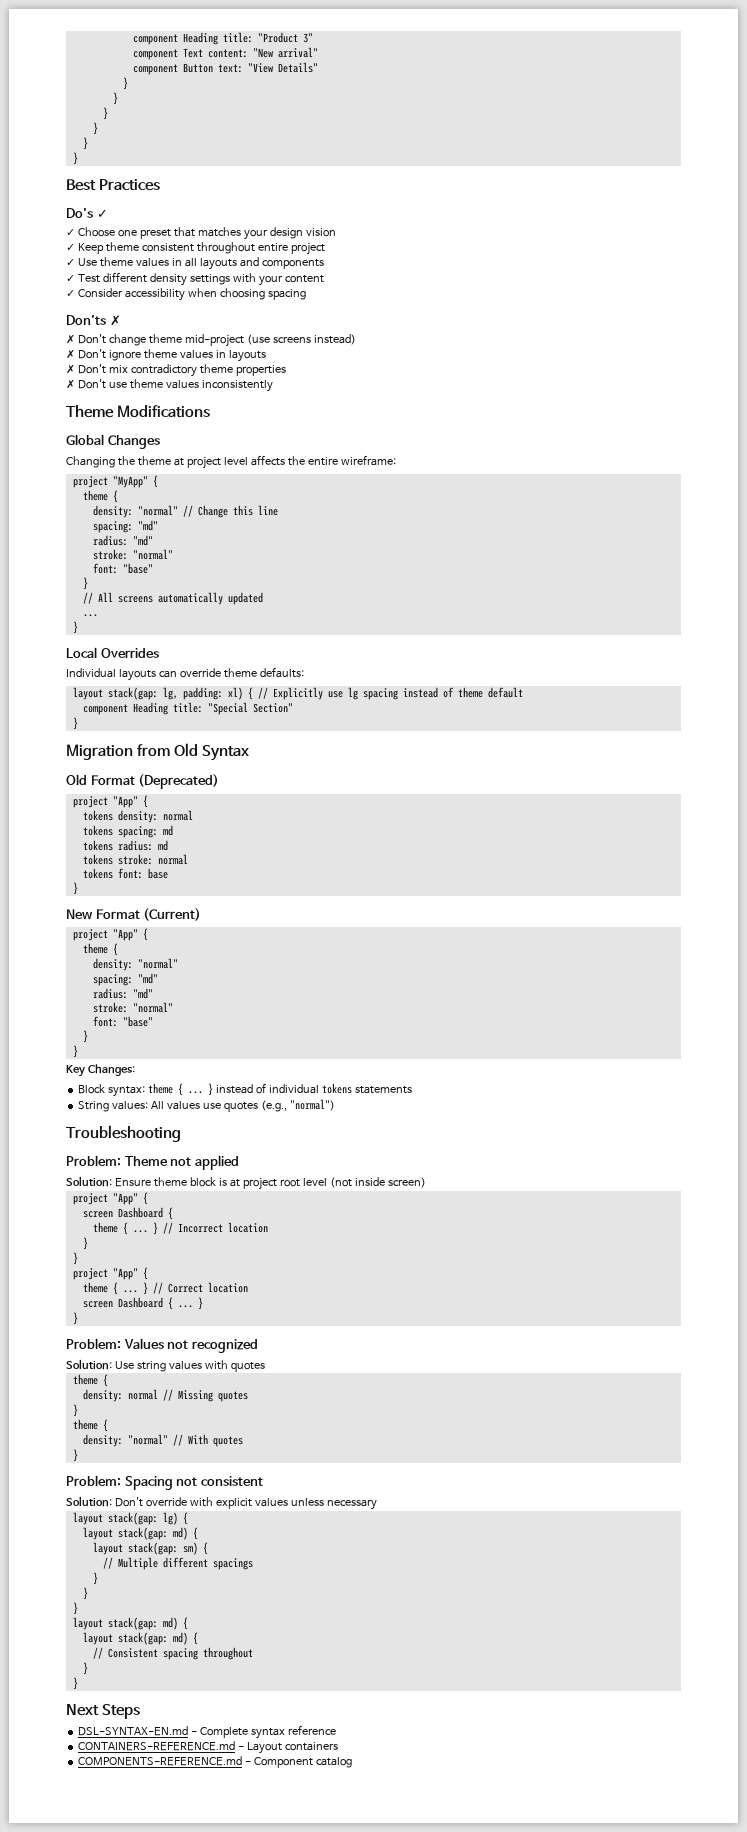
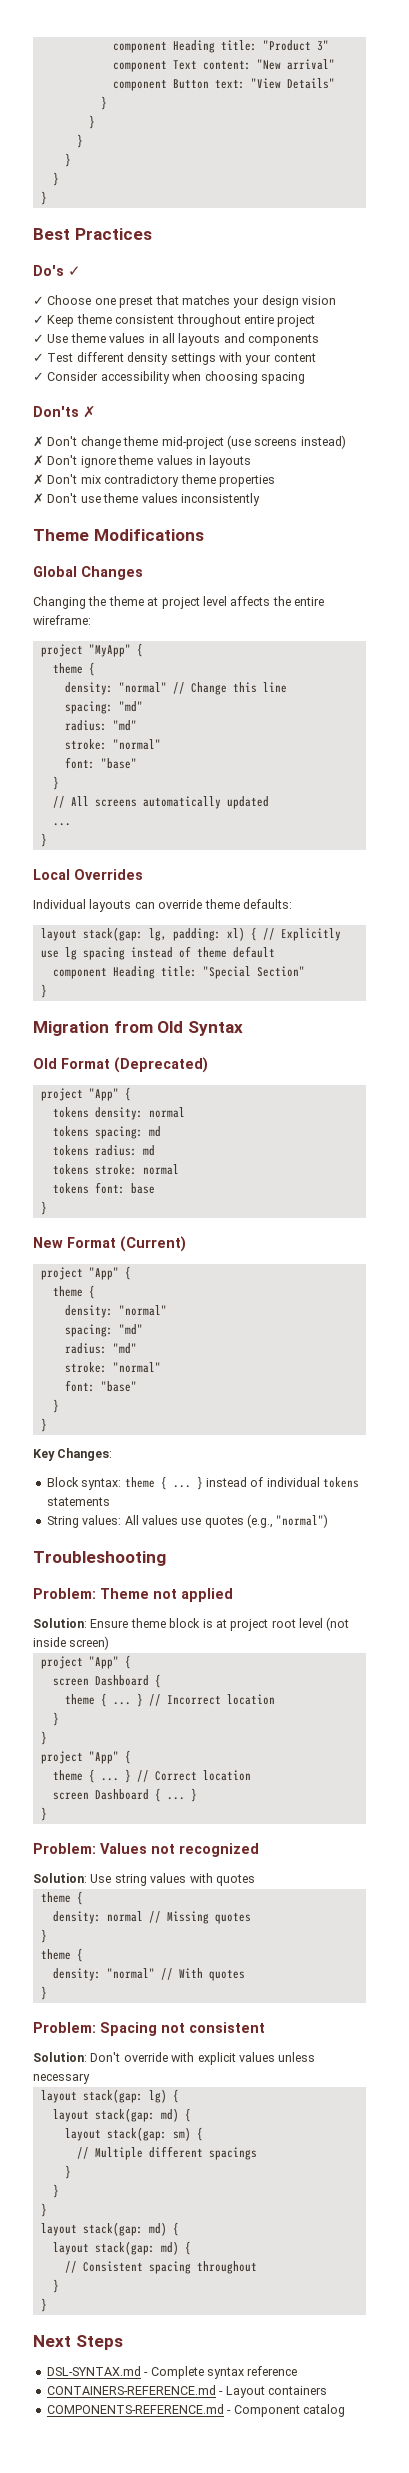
[78,1726,189,1736] DSL-SYNTAX-EN.md -> [46,2366,141,2376] DSL-SYNTAX.md

